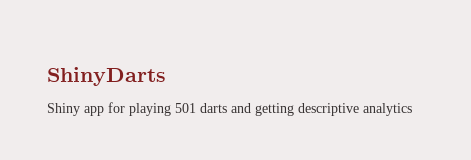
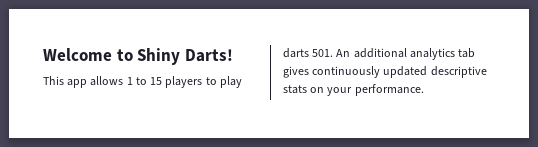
[47,67,166,86] [47,102,412,116] ShinyDarts // Shiny app for playing 501 darts and getting descriptive analytics -> [43,48,233,65] [43,76,242,88] [283,48,476,60] [283,66,487,78] [283,84,424,96] Welcome to Shiny Darts! // This app allows 1 to 15 players to play darts 501. An additional analytics tab gives continuously updated descriptive stats on your performance.

